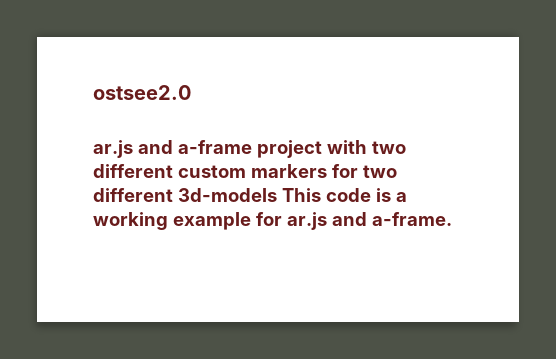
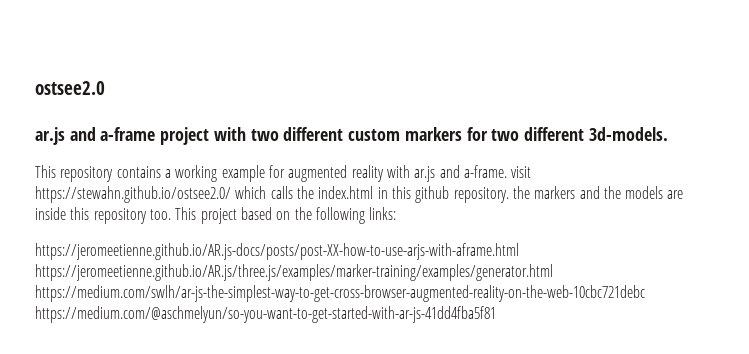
[177,188,407,202] [93,212,452,230] 3d-models This code is a working example for ar.js and a-frame. -> [588,127,668,141] [35,165,532,182] [35,186,684,203] [35,207,397,224] [35,243,519,260] [35,264,553,281] [35,285,645,302] [35,306,496,323] 3d-models. // This repository contains a working example for augmented reality with ar.js and a-frame. visit https://stewahn.github.io/ostsee2.0/ which calls the index.html in this github repository. the markers and the models are inside this repository too. This project based on the following links: // https://jeromeetienne.github.io/AR.js-docs/posts/post-XX-how-to-use-arjs-with-aframe.html https://jeromeetienne.github.io/AR.js/three.js/examples/marker-training/examples/generator.html https://medium.com/swlh/ar-js-the-simplest-way-to-get-cross-browser-augmented-reality-on-the-web-10cbc721debc https://medium.com/@aschmelyun/so-you-want-to-get-started-with-ar-js-41dd4fba5f81

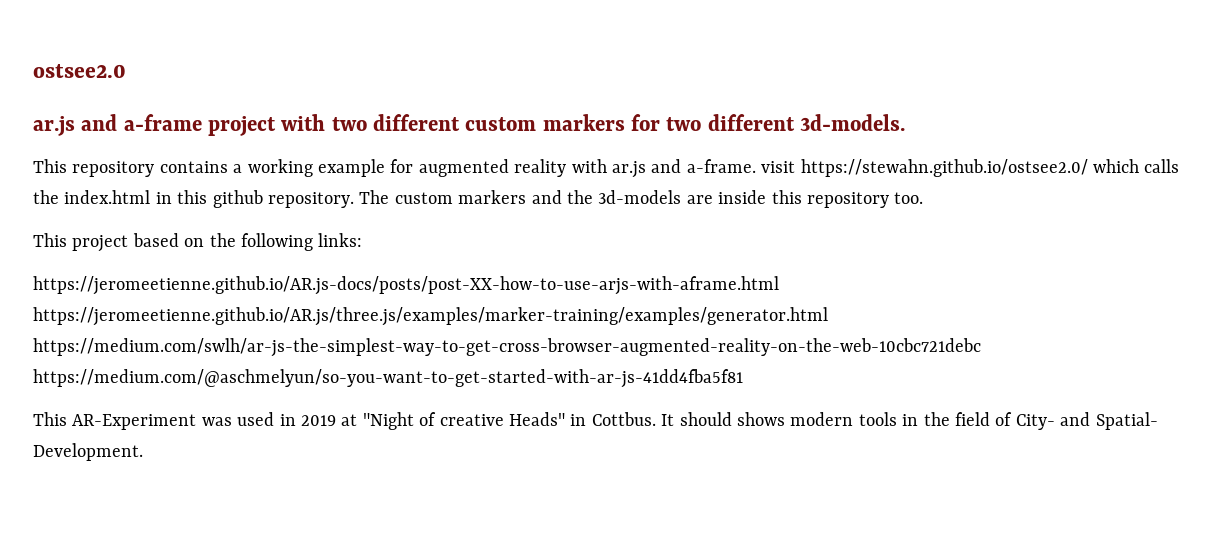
[512,186,530,199] the -> [359,190,453,204] The custom
[625,186,664,199] models -> [598,190,682,204] 3d-models
(171, 214) none -> (924, 198) //
(496, 314) none -> [33,412,1158,430] [33,443,143,461] // This AR-Experiment was used in 2019 at "Night of creative Heads" in Cottbus. It should shows modern tools in the field of City- and Spatial- Development.

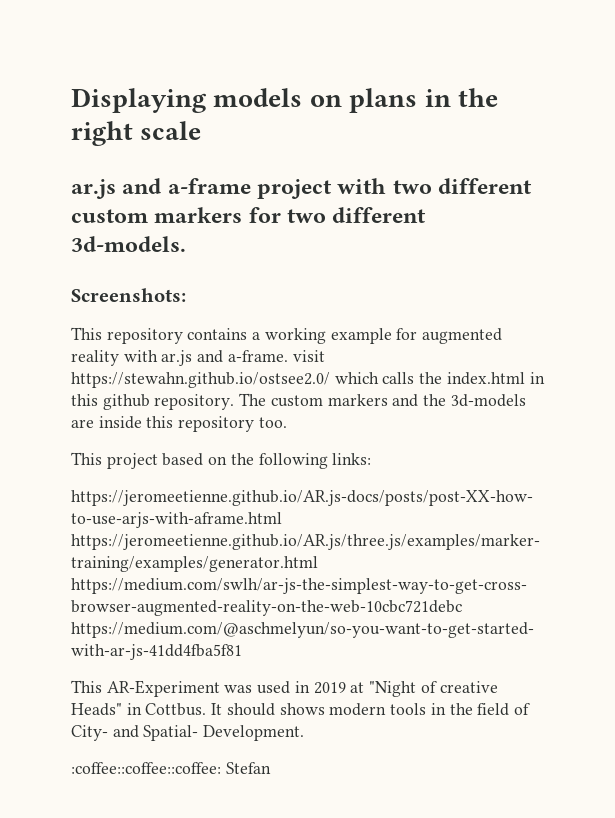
[33,64,126,78] ostsee2.0 -> [71,88,499,113] [71,121,202,146] Displaying models on plans in the right scale
(906, 122) none -> [71,288,186,302] // Screenshots:
(143, 452) none -> [71,762,271,774] // :coffee::coffee::coffee: Stefan

